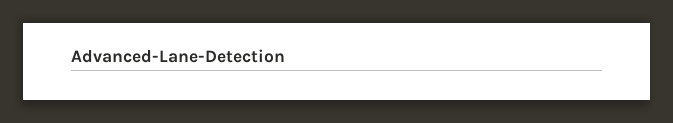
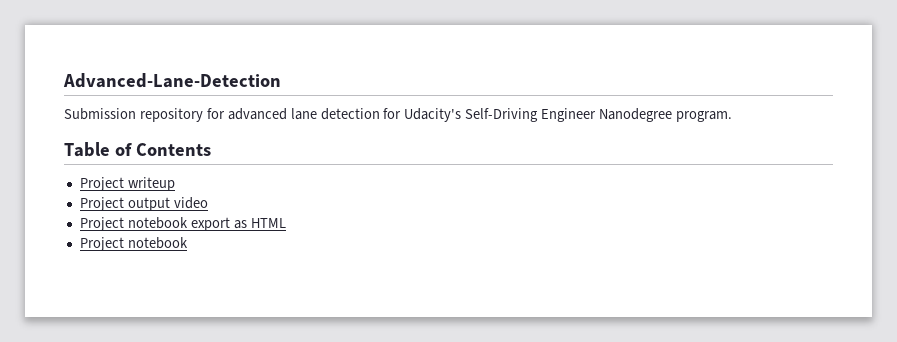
(285, 56) none -> [64,108,733,122] [64,142,211,157] [79,177,175,191] [79,197,208,211] [79,217,286,231] [79,237,188,251] // Submission repository for advanced lane detection for Udacity's Self-Driving Engineer Nanodegree program. // Table of Contents // Project writeup // Project output video // Project notebook export as HTML // Project notebook

